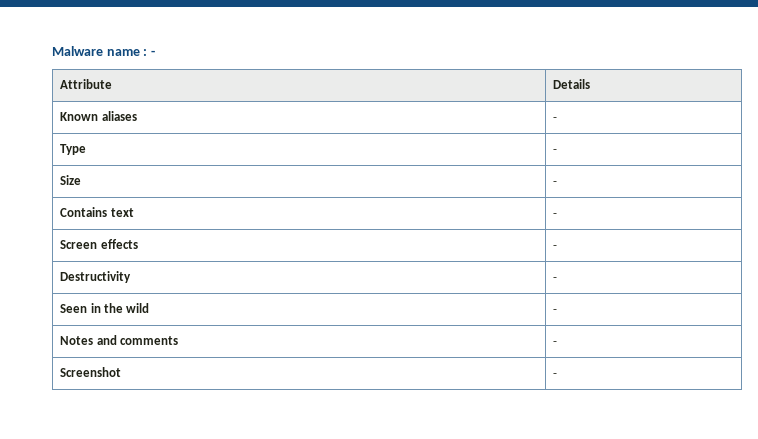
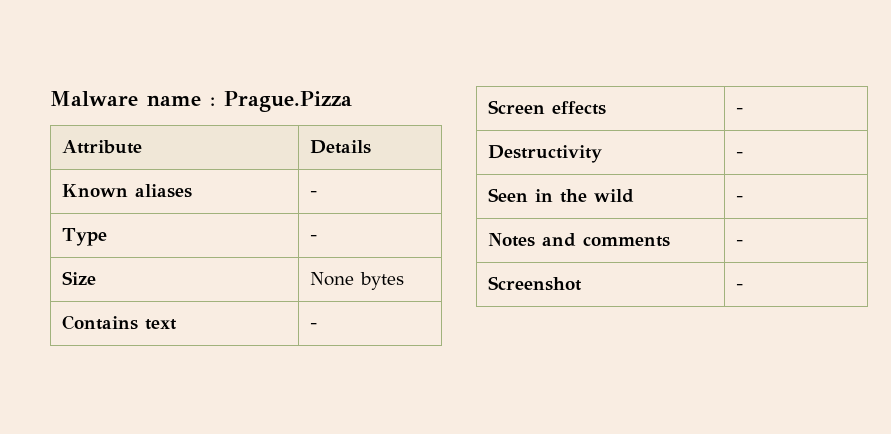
[150,50,155,56] - -> [224,91,352,112] Prague.Pizza
[553,181,558,185] - -> [310,272,405,290] None bytes

